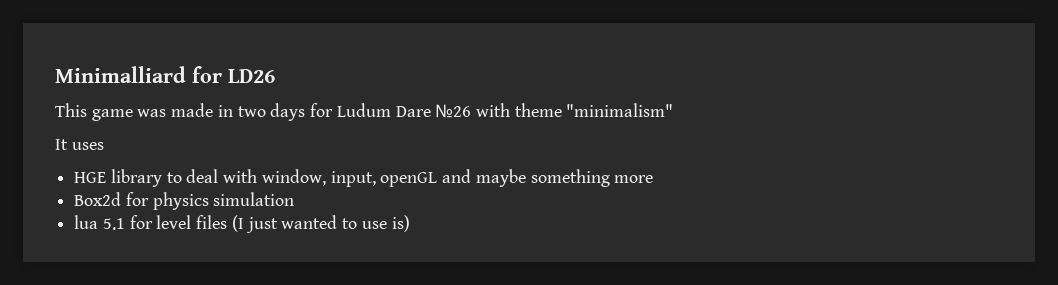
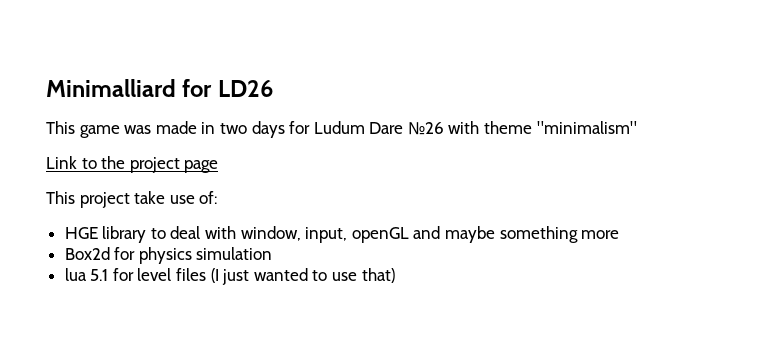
[55,139,104,150] It uses -> [46,156,219,173] [46,191,218,208] Link to the project page // This project take use of:
[391,215,410,232] is) -> [361,268,395,283] that)

